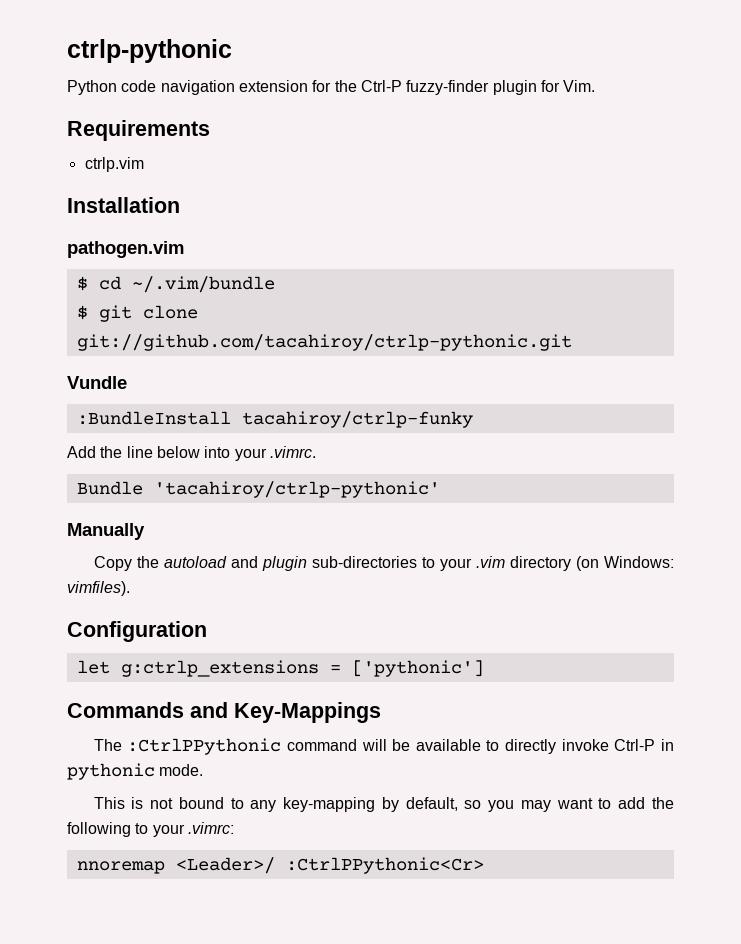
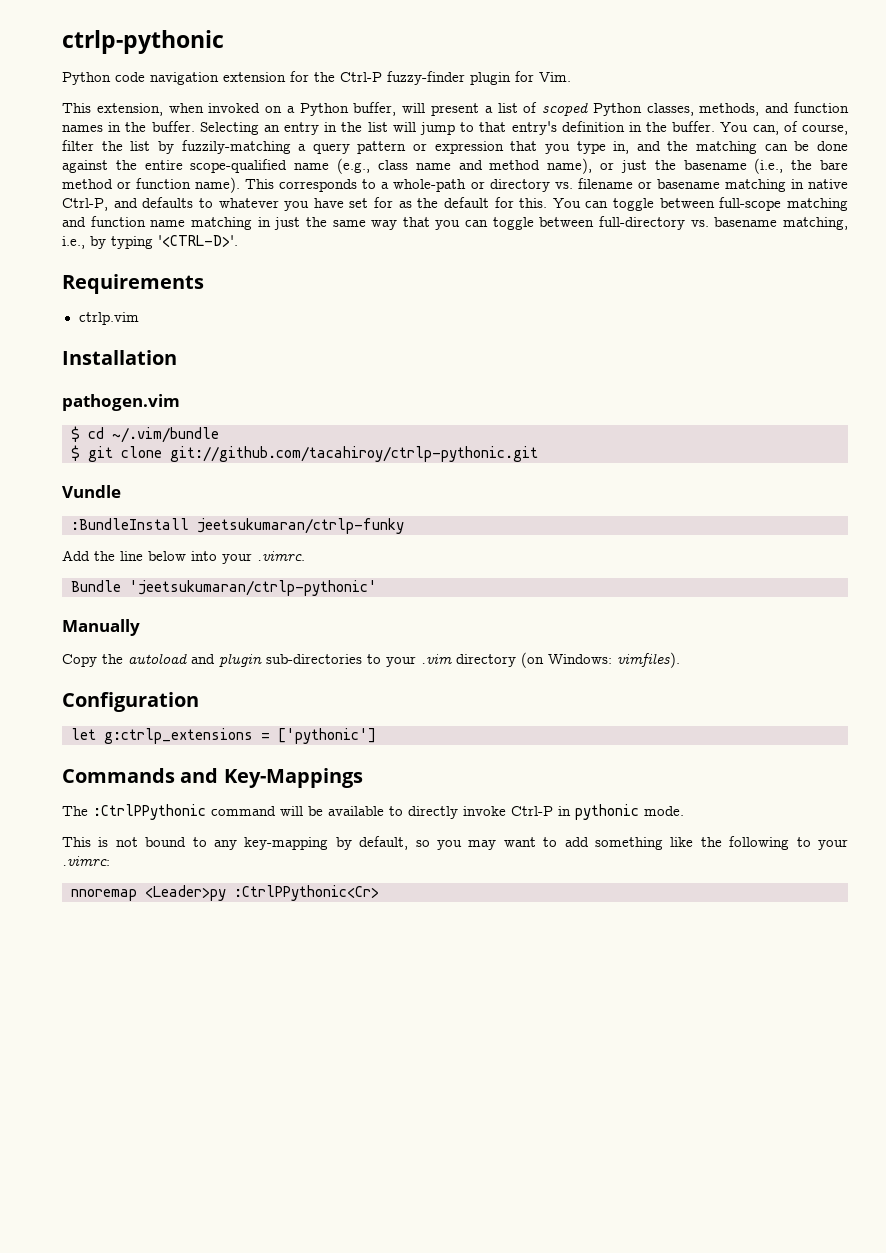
(596, 86) none -> [62,102,850,116] [62,121,848,135] [62,140,849,154] [62,158,849,174] [62,177,848,193] [62,197,849,211] [62,216,848,230] [62,235,238,249] // This extension, when invoked on a Python buffer, will present a list of scoped Python classes, methods, and function names in the buffer. Selecting an entry in the list will jump to that entry's definition in the buffer. You can, of course, filter the list by fuzzily-matching a query pattern or expression that you type in, and the matching can be done against the entire scope-qualified name (e.g., class name and method name), or just the basename (i.e., the bare method or function name). This corresponds to a whole-path or directory vs. filename or basename matching in native Ctrl-P, and defaults to whatever you have set for as the default for this. You can toggle between full-scope matching and function name matching in just the same way that you can toggle between full-directory vs. basename matching, i.e., by typing '<CTRL-D>'.
[241,411,473,428] tacahiroy/ctrlp-funky -> [197,518,404,534] jeetsukumaran/ctrlp-funky
[153,481,440,498] 'tacahiroy/ctrlp-pythonic' -> [129,580,377,596] 'jeetsukumaran/ctrlp-pythonic'
(646, 803) none -> [594,837,694,850] something like
[175,857,275,874] <Leader>/ -> [145,885,226,901] <Leader>py

